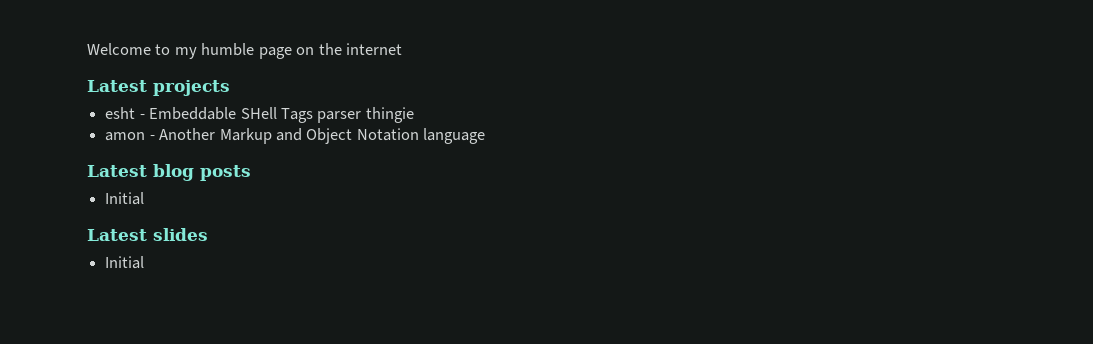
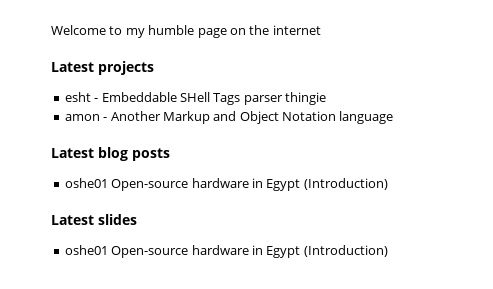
[105,192,145,205] [87,228,208,241] [105,256,145,269] Initial // Latest slides // Initial -> [64,178,388,191] [51,214,137,225] [64,245,388,258] oshe01 Open-source hardware in Egypt (Introduction) // Latest slides // oshe01 Open-source hardware in Egypt (Introduction)

